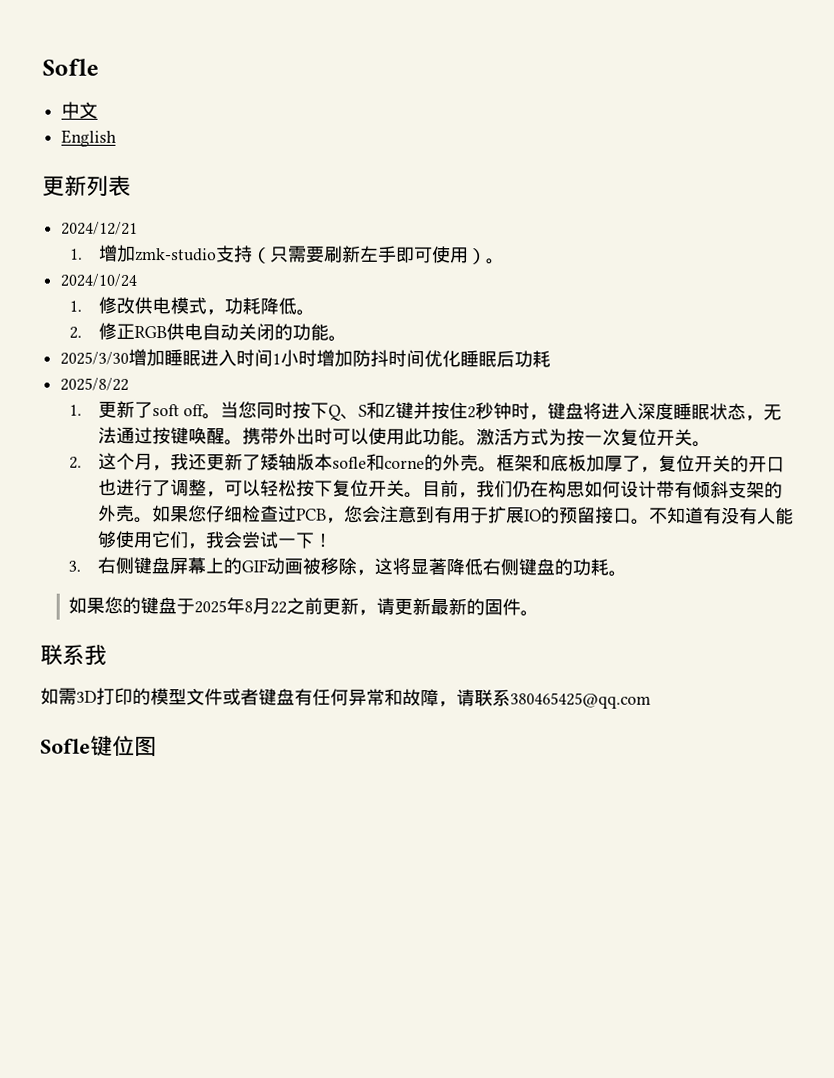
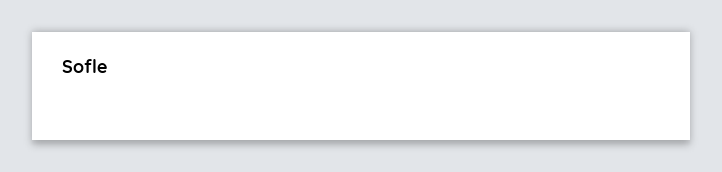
[42,58,99,76] [61,101,99,119] [61,129,118,147] [42,175,131,197] [61,221,139,235] [70,244,505,265] [60,273,138,287] [69,296,315,316] [69,322,347,342] [60,348,552,368] [60,377,130,391] [69,400,783,422] [97,426,711,448] [69,452,785,473] [97,478,783,499] [97,504,794,525] [96,530,333,550] [68,556,627,577] [68,596,540,617] [40,644,107,665] [40,687,651,709] [40,735,157,757] Sofle // 中文 // English // 更新列表 // 2024/12/21 // 1.增加zmk-studio支持（只需要刷新左手即可使用）。 // 2024/10/24 // 1.修改供电模式，功耗降低。 // 2.修正RGB供电自动关闭的功能。 // 2025/3/30增加睡眠进入时间1小时增加防抖时间优化睡眠后功耗 // 2025/8/22 // 1.更新了soft off。当您同时按下Q、S和Z键并按住2秒钟时，键盘将进入深度睡眠状态，无法通过按键唤醒。携带外出时可以使用此功能。激活方式为按一次复位开关。 // 2.这个月，我还更新了矮轴版本sofle和corne的外壳。框架和底板加厚了，复位开关的开口也进行了调整，可以轻松按下复位开关。目前，我们仍在构思如何设计带有倾斜支架的外壳。如果您仔细检查过PCB，您会注意到有用于扩展IO的预留接口。不知道有没有人能够使用它们，我会尝试一下！ // 3.右侧键盘屏幕上的GIF动画被移除，这将显著降低右侧键盘的功耗。 // 如果您的键盘于2025年8月22之前更新，请更新最新的固件。 // 联系我 // 如需3D打印的模型文件或者键盘有任何异常和故障，请联系380465425@qq.com // Sofle键位图 -> [62,59,107,73] Sofle

